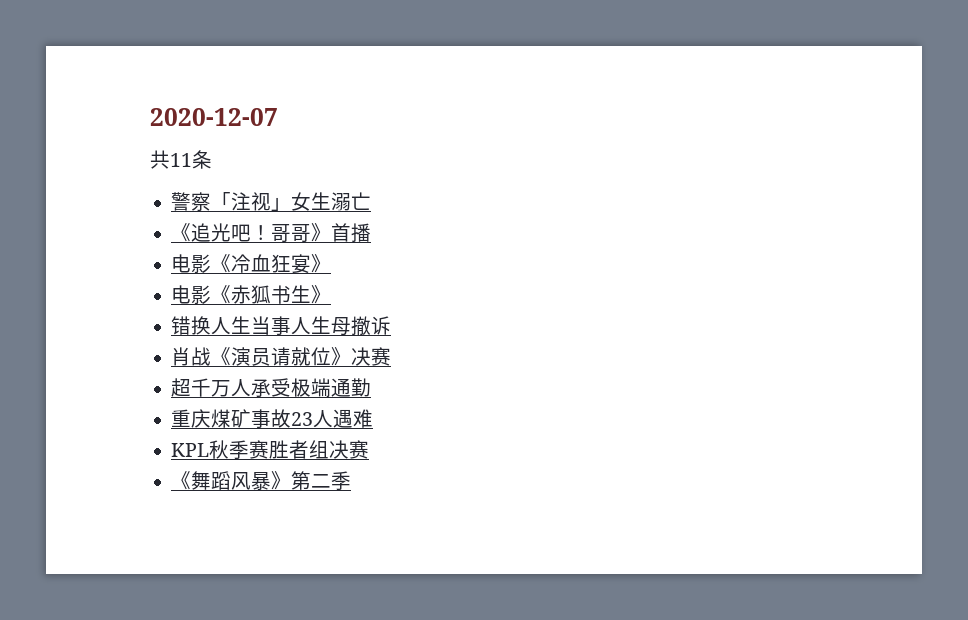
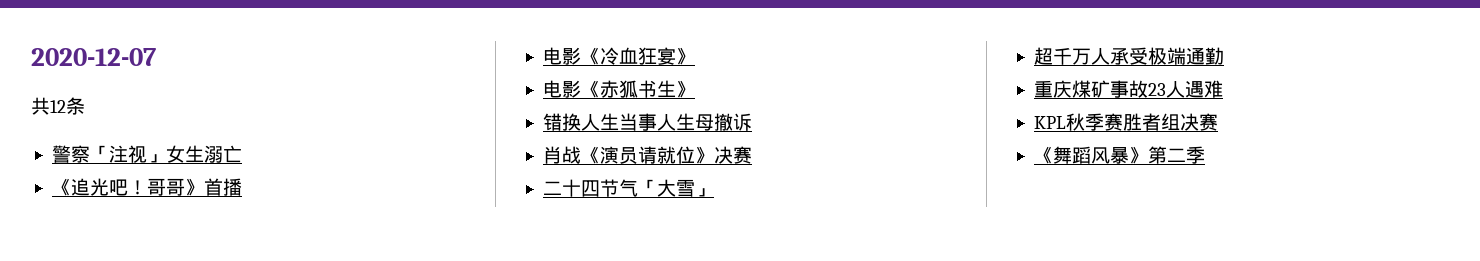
[170,153,192,167] 11 -> [50,100,66,113] 12
(392, 356) none -> [542,179,714,197] // 二十四节气「大雪」

